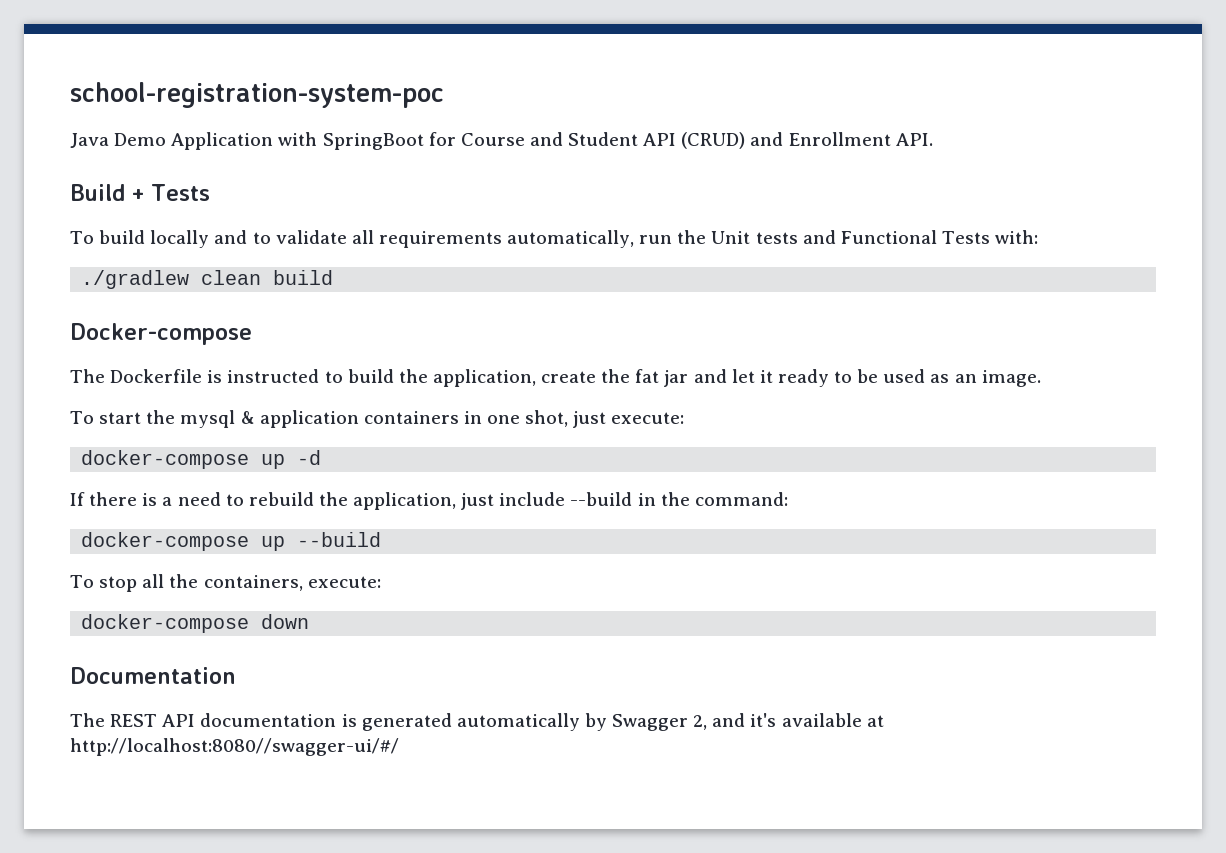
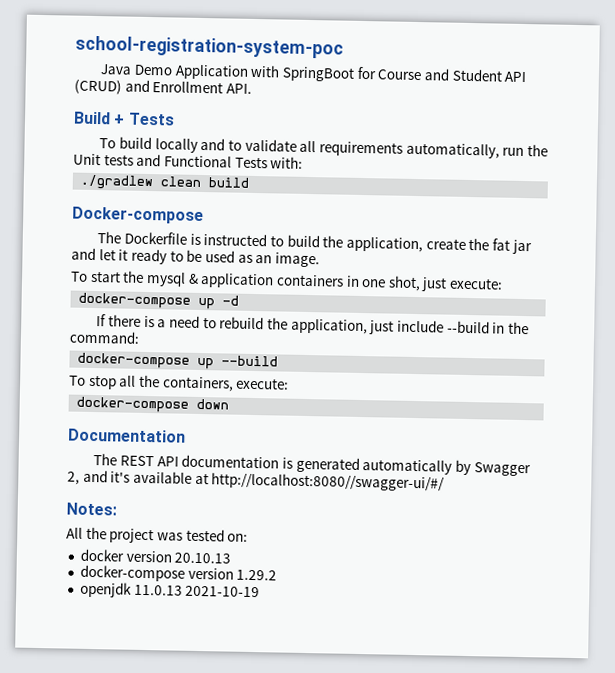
(399, 747) none -> [66,502,117,516] [66,526,249,544] [79,548,232,564] [79,564,278,582] [79,581,261,598] // Notes: // All the project was tested on: // docker version 20.10.13 // docker-compose version 1.29.2 // openjdk 11.0.13 2021-10-19

